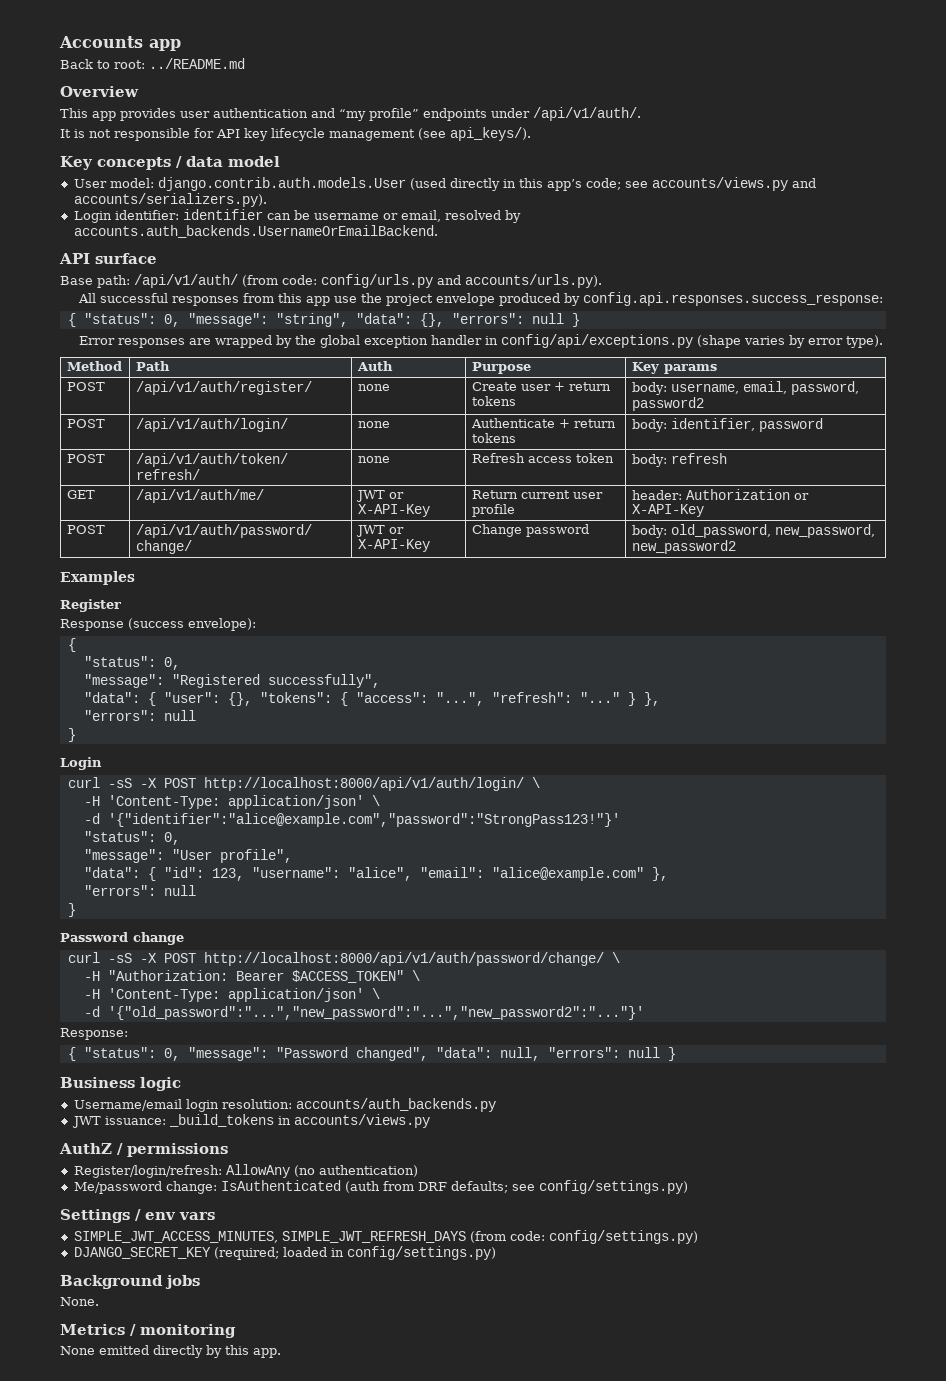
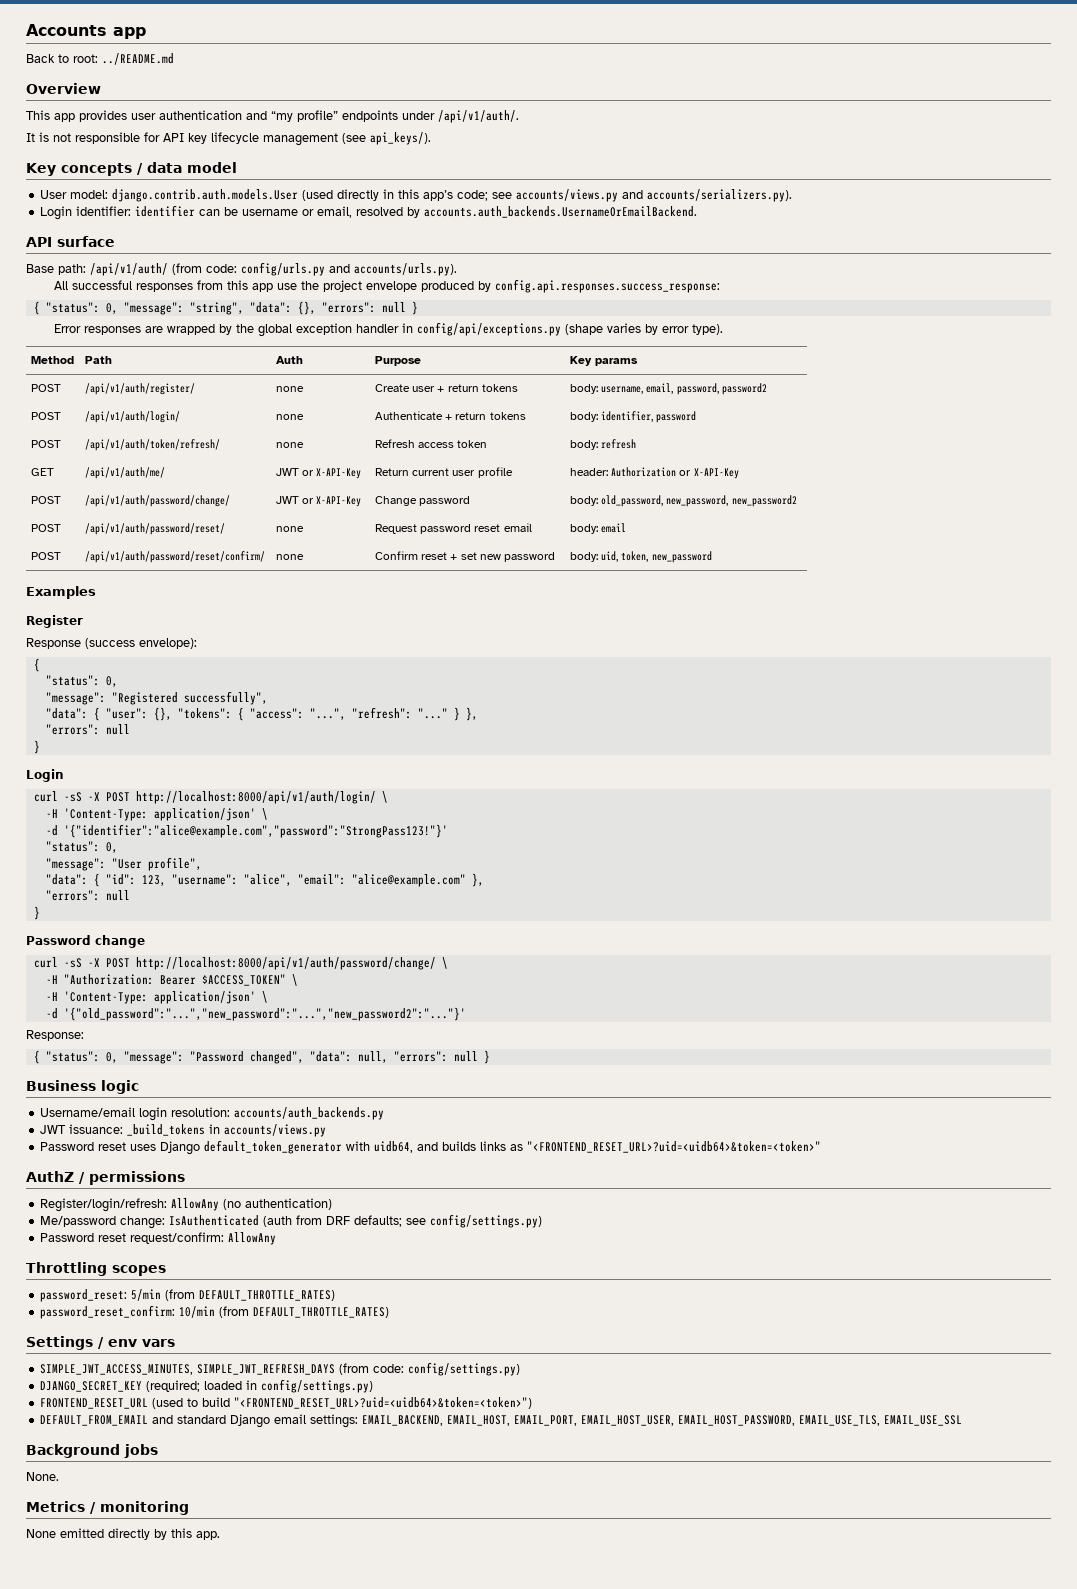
(736, 547) none -> [31,524,62,532] [85,523,226,535] [276,526,305,532] [375,523,532,534] [570,523,627,534] [31,552,62,560] [85,551,266,563] [276,554,305,560] [375,551,555,562] [570,551,712,563] // POST | /api/v1/auth/password/reset/ | none | Request password reset email | body: email // POST | /api/v1/auth/password/reset/confirm/ | none | Confirm reset + set new password | body: uid, token, new_password
(430, 1121) none -> [40,1140,822,1155] // Password reset uses Django default_token_generator with uidb64, and builds links as "<FRONTEND_RESET_URL>?uid=<uidb64>&token=<token>"
(688, 1187) none -> [40,1232,277,1245] [26,1262,166,1276] [40,1289,336,1302] [40,1305,390,1319] // Password reset request/confirm: AllowAny // Throttling scopes // password_reset: 5/min (from DEFAULT_THROTTLE_RATES) // password_reset_confirm: 10/min (from DEFAULT_THROTTLE_RATES)
(496, 1253) none -> [40,1397,533,1409] [40,1414,963,1428] // FRONTEND_RESET_URL (used to build "<FRONTEND_RESET_URL>?uid=<uidb64>&token=<token>") // DEFAULT_FROM_EMAIL and standard Django email settings: EMAIL_BACKEND, EMAIL_HOST, EMAIL_PORT, EMAIL_HOST_USER, EMAIL_HOST_PASSWORD, EMAIL_USE_TLS, EMAIL_USE_SSL

